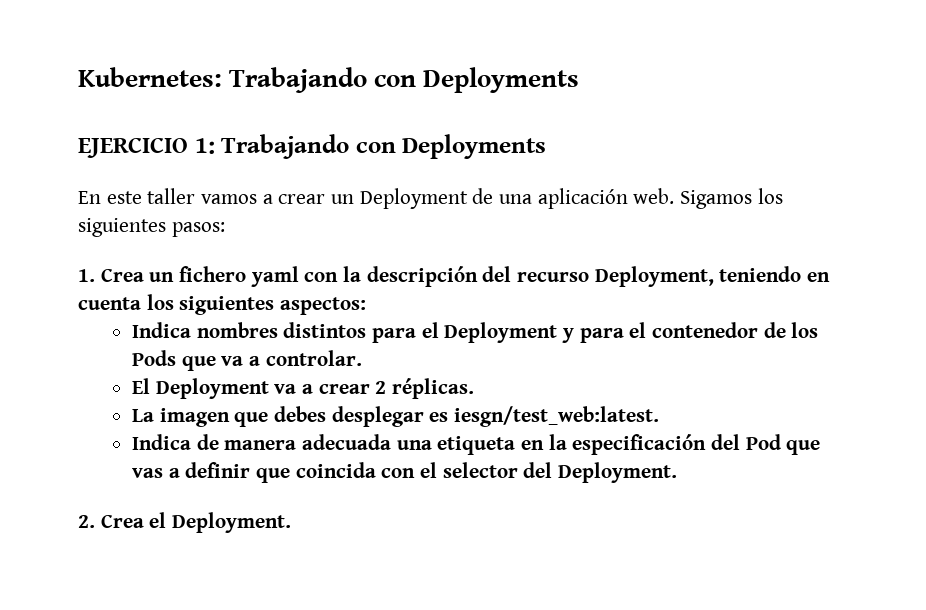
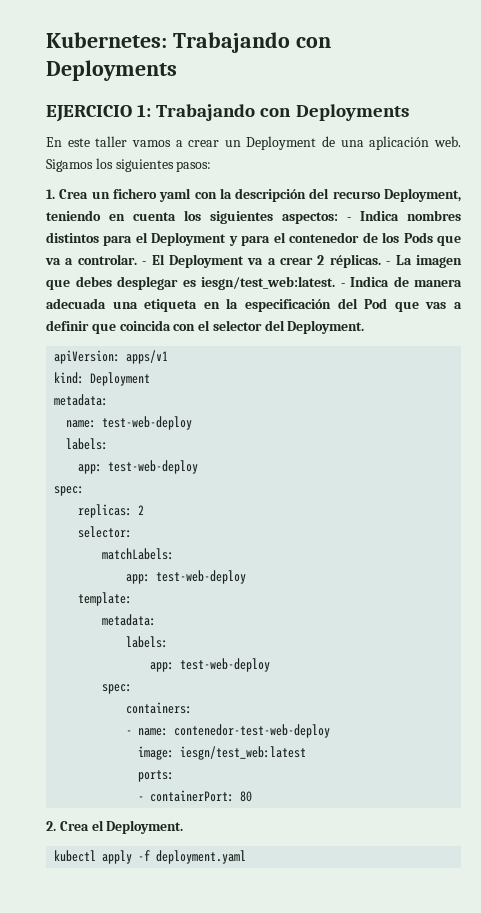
(367, 306) // -> [347,217,351,221] -
(362, 358) // -> [142,261,147,265] -
(474, 388) // -> [386,261,391,265] -
(659, 416) // -> [340,283,345,287] -
(677, 472) none -> [54,350,169,364] [54,372,151,386] [54,394,109,406] [66,416,193,430] [66,438,109,450] [78,460,199,474] [54,486,85,496] [78,504,145,518] [78,526,133,538] [102,548,175,560] [126,570,247,584] [78,592,133,606] [102,614,157,626] [126,636,169,648] [150,658,271,672] [102,684,133,694] [126,702,193,714] [126,724,331,738] [138,746,307,760] [138,770,175,782] [138,790,253,802] // apiVersion: apps/v1 // kind: Deployment // metadata: // name: test-web-deploy // labels: // app: test-web-deploy // spec: // replicas: 2 // selector: // matchLabels: // app: test-web-deploy // template: // metadata: // labels: // app: test-web-deploy // spec: // containers: // - name: contenedor-test-web-deploy // image: iesgn/test_web:latest // ports: // - containerPort: 80
(292, 522) none -> [54,850,247,864] // kubectl apply -f deployment.yaml

